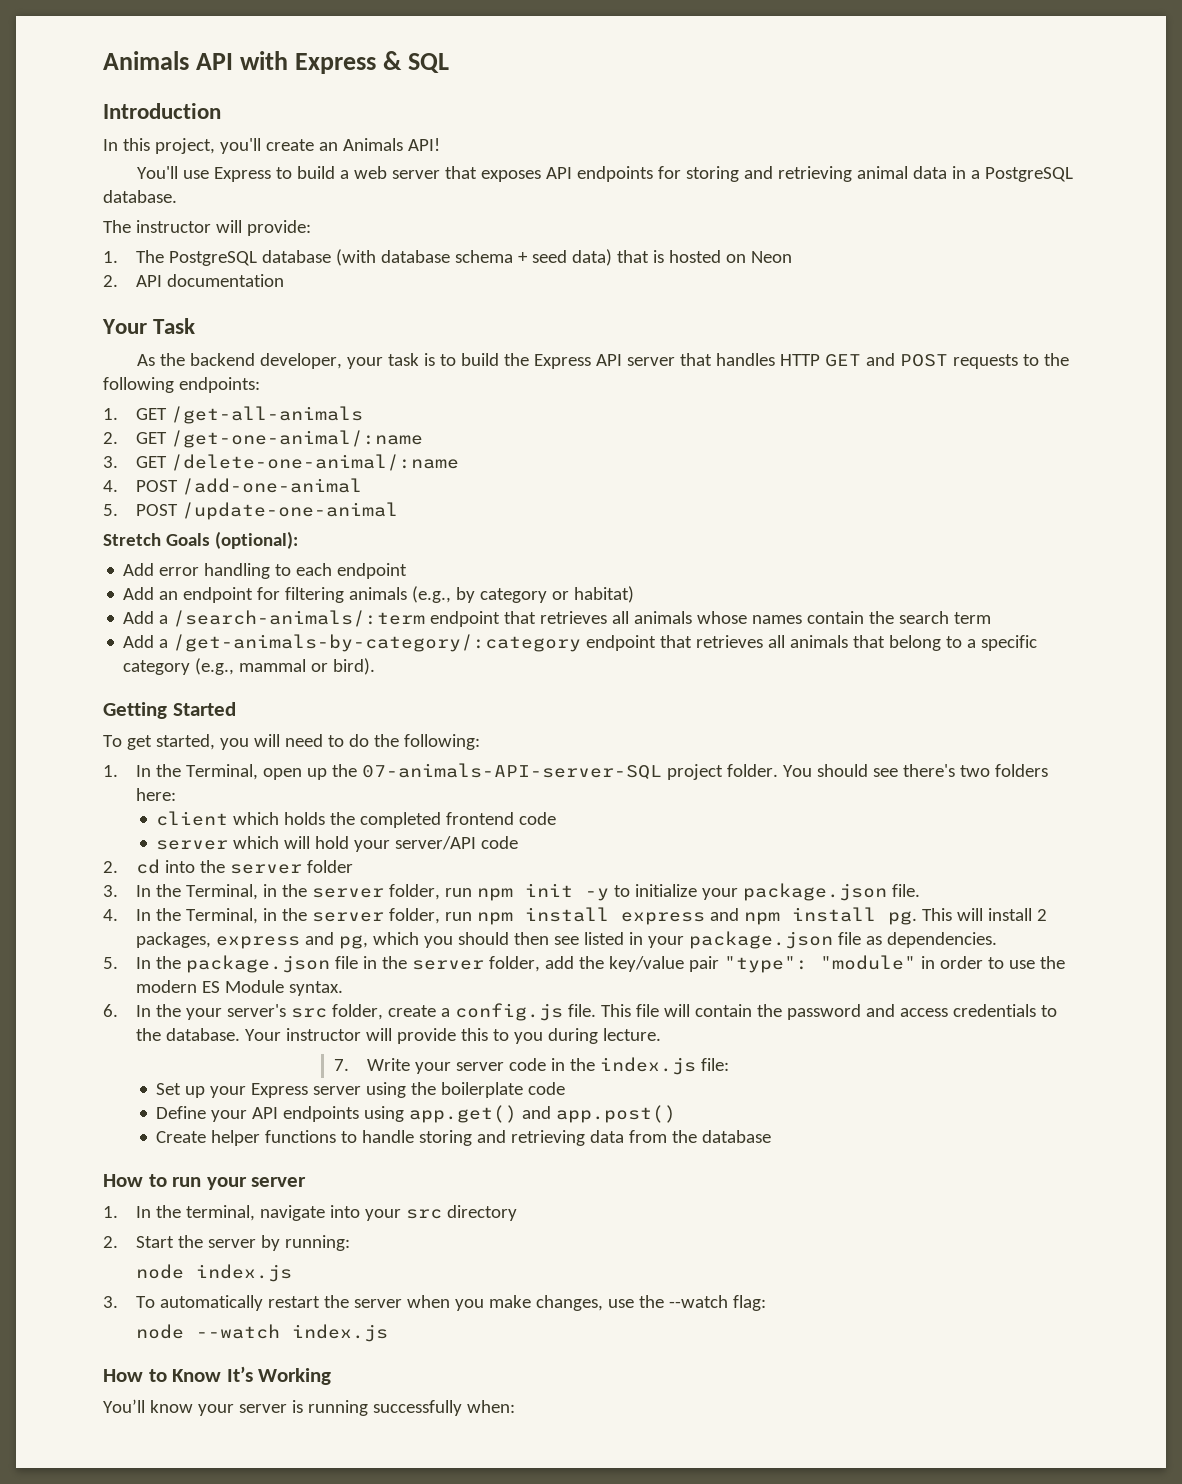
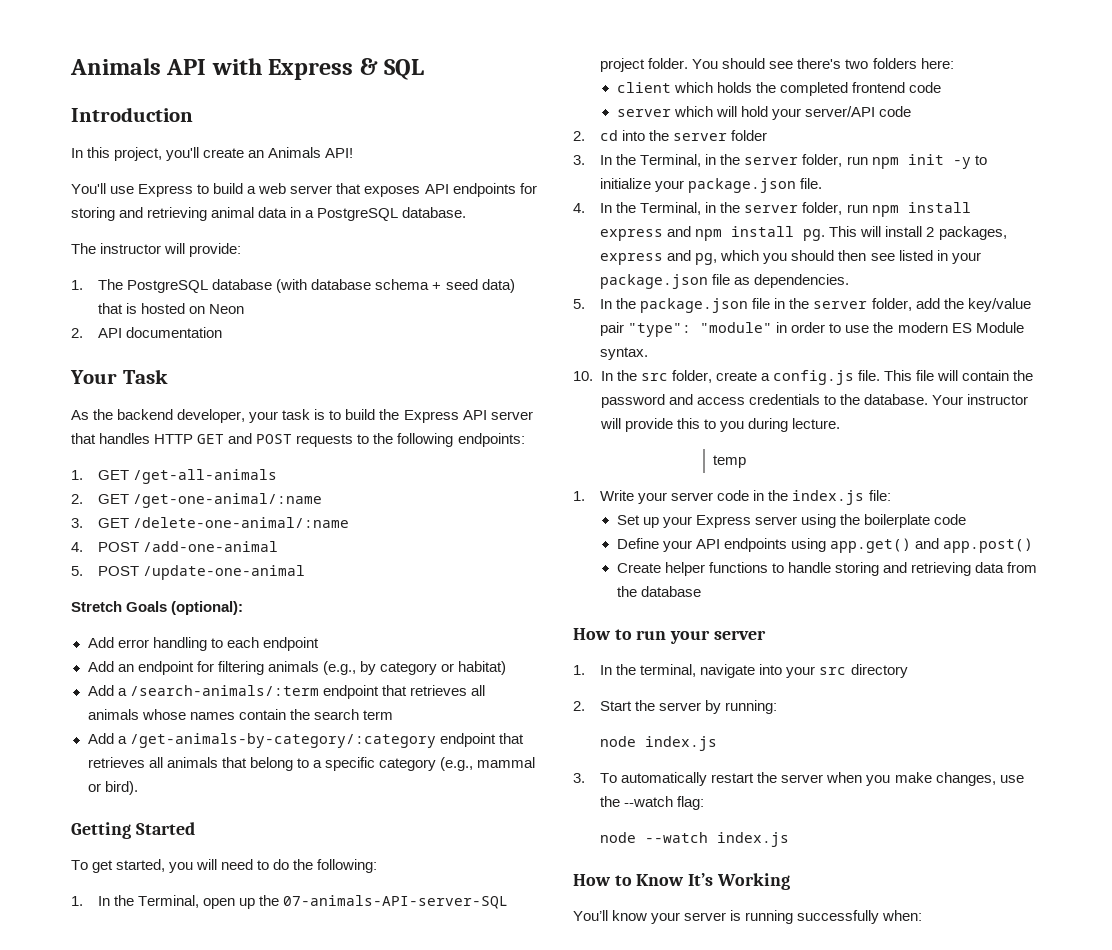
[103,1004,287,1020] 6. In the your server's -> [573,370,637,381] 10. In the
[334,1059,350,1071] 7. -> [713,455,747,468] [573,491,585,501] temp // 1.

